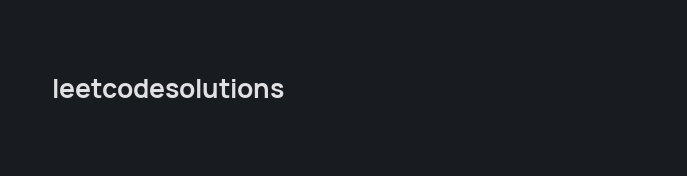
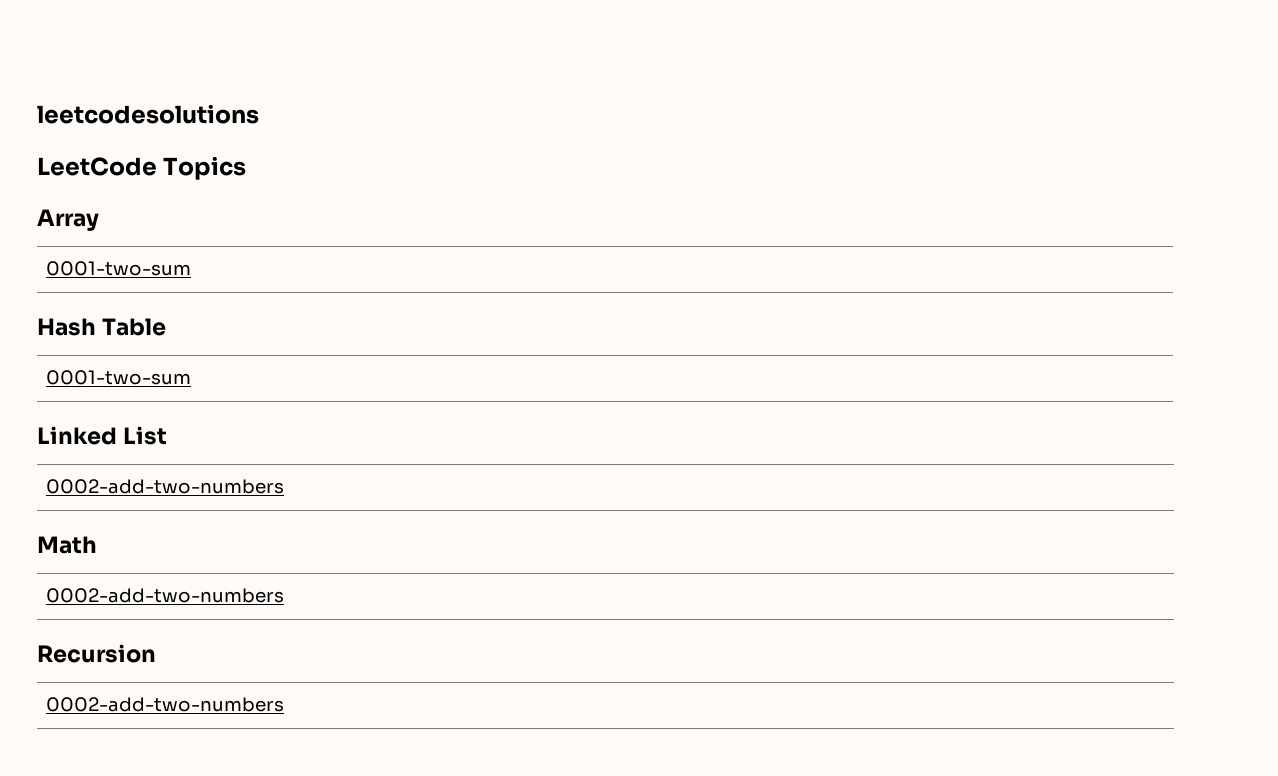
(284, 88) none -> [37,156,247,180] [37,209,99,231] [45,261,191,276] [37,318,167,336] [45,370,191,385] [37,426,168,445] [45,479,284,494] [37,536,97,554] [45,588,284,603] [37,644,156,663] [45,697,284,712] // LeetCode Topics // Array // 0001-two-sum // Hash Table // 0001-two-sum // Linked List // 0002-add-two-numbers // Math // 0002-add-two-numbers // Recursion // 0002-add-two-numbers

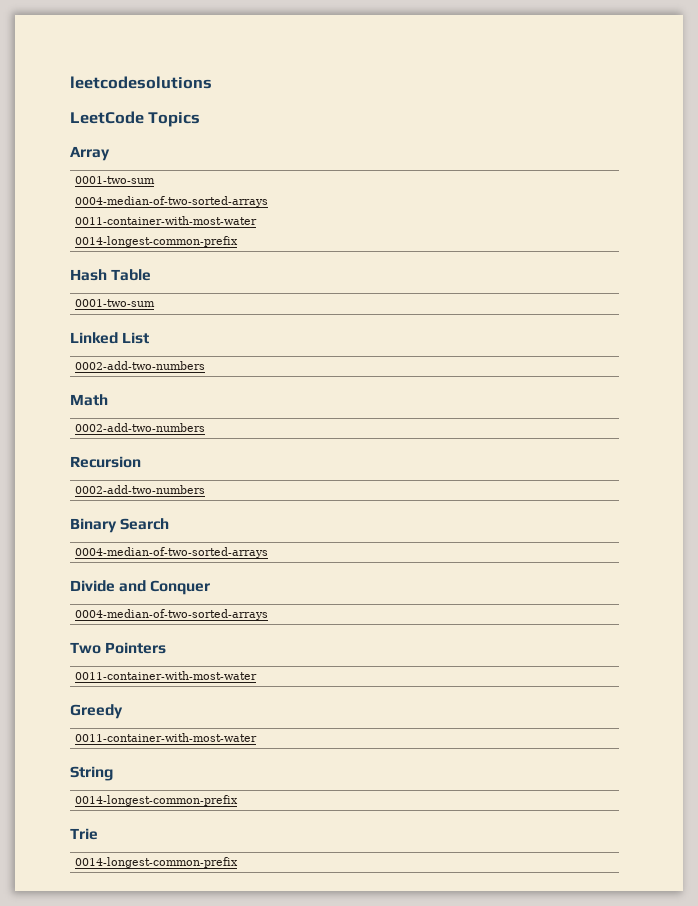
(191, 268) none -> [75,196,269,207] [75,216,258,225] [75,236,239,247] // 0004-median-of-two-sorted-arrays // 0011-container-with-most-water // 0014-longest-common-prefix
(284, 704) none -> [70,518,170,533] [75,547,269,558] [70,580,211,595] [75,609,269,620] [70,642,167,654] [75,671,258,680] [70,704,123,719] [75,733,258,742] [70,766,113,781] [75,795,239,806] [70,828,98,840] [75,857,239,868] // Binary Search // 0004-median-of-two-sorted-arrays // Divide and Conquer // 0004-median-of-two-sorted-arrays // Two Pointers // 0011-container-with-most-water // Greedy // 0011-container-with-most-water // String // 0014-longest-common-prefix // Trie // 0014-longest-common-prefix

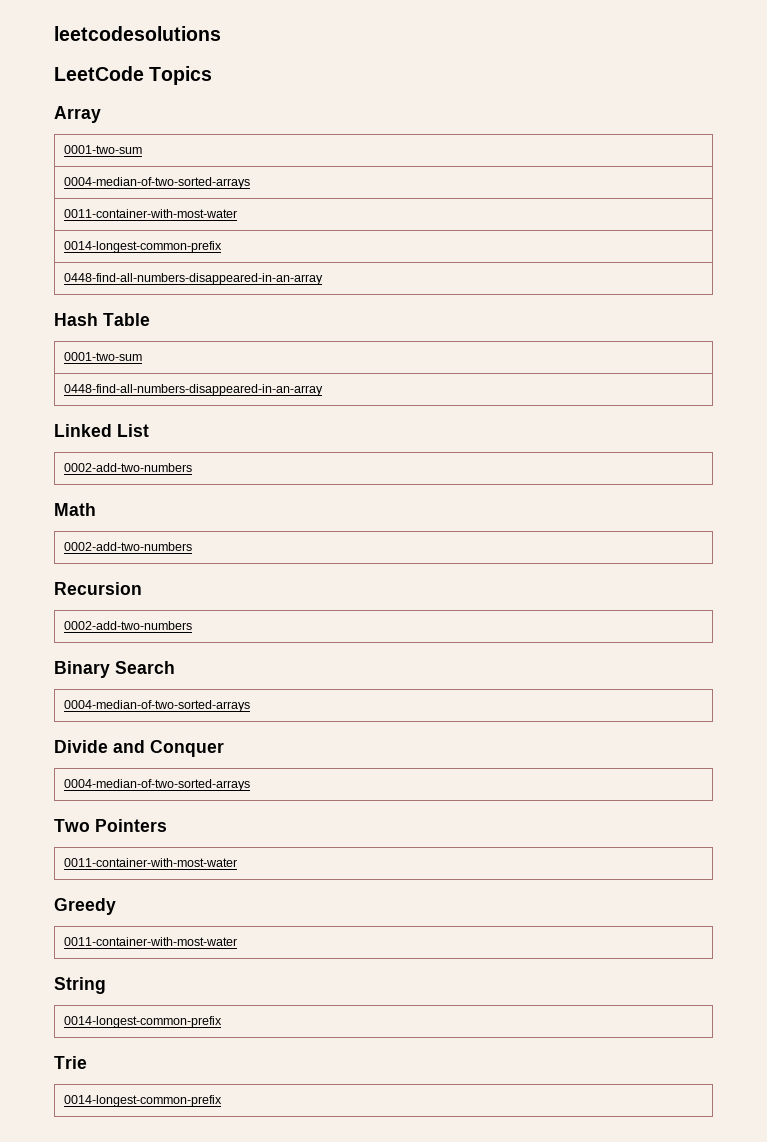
(239, 241) none -> [63,273,323,285] // 0448-find-all-numbers-disappeared-in-an-array
(156, 303) none -> [63,384,323,396] // 0448-find-all-numbers-disappeared-in-an-array

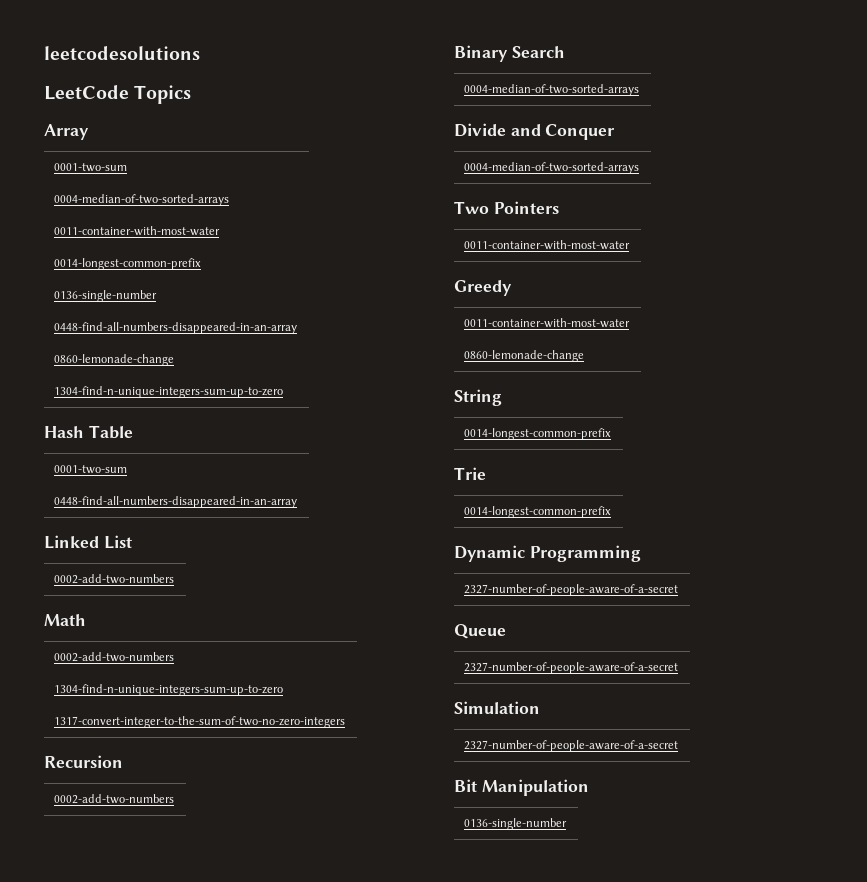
[63,273,323,285] // 0448-find-all-numbers-disappeared-in-an-array -> [54,290,158,302] [54,322,298,334] [54,354,175,366] [54,386,284,398] // 0136-single-number // 0448-find-all-numbers-disappeared-in-an-array // 0860-lemonade-change // 1304-find-n-unique-integers-sum-up-to-zero
(192, 546) none -> [54,684,284,696] [54,716,346,728] // 1304-find-n-unique-integers-sum-up-to-zero // 1317-convert-integer-to-the-sum-of-two-no-zero-integers
(237, 941) none -> [464,350,585,362] // 0860-lemonade-change
(222, 1101) none -> [454,545,641,562] [464,584,679,596] [454,624,506,639] [464,662,679,674] [454,701,540,714] [464,740,679,752] [454,779,589,796] [464,818,568,830] // Dynamic Programming // 2327-number-of-people-aware-of-a-secret // Queue // 2327-number-of-people-aware-of-a-secret // Simulation // 2327-number-of-people-aware-of-a-secret // Bit Manipulation // 0136-single-number

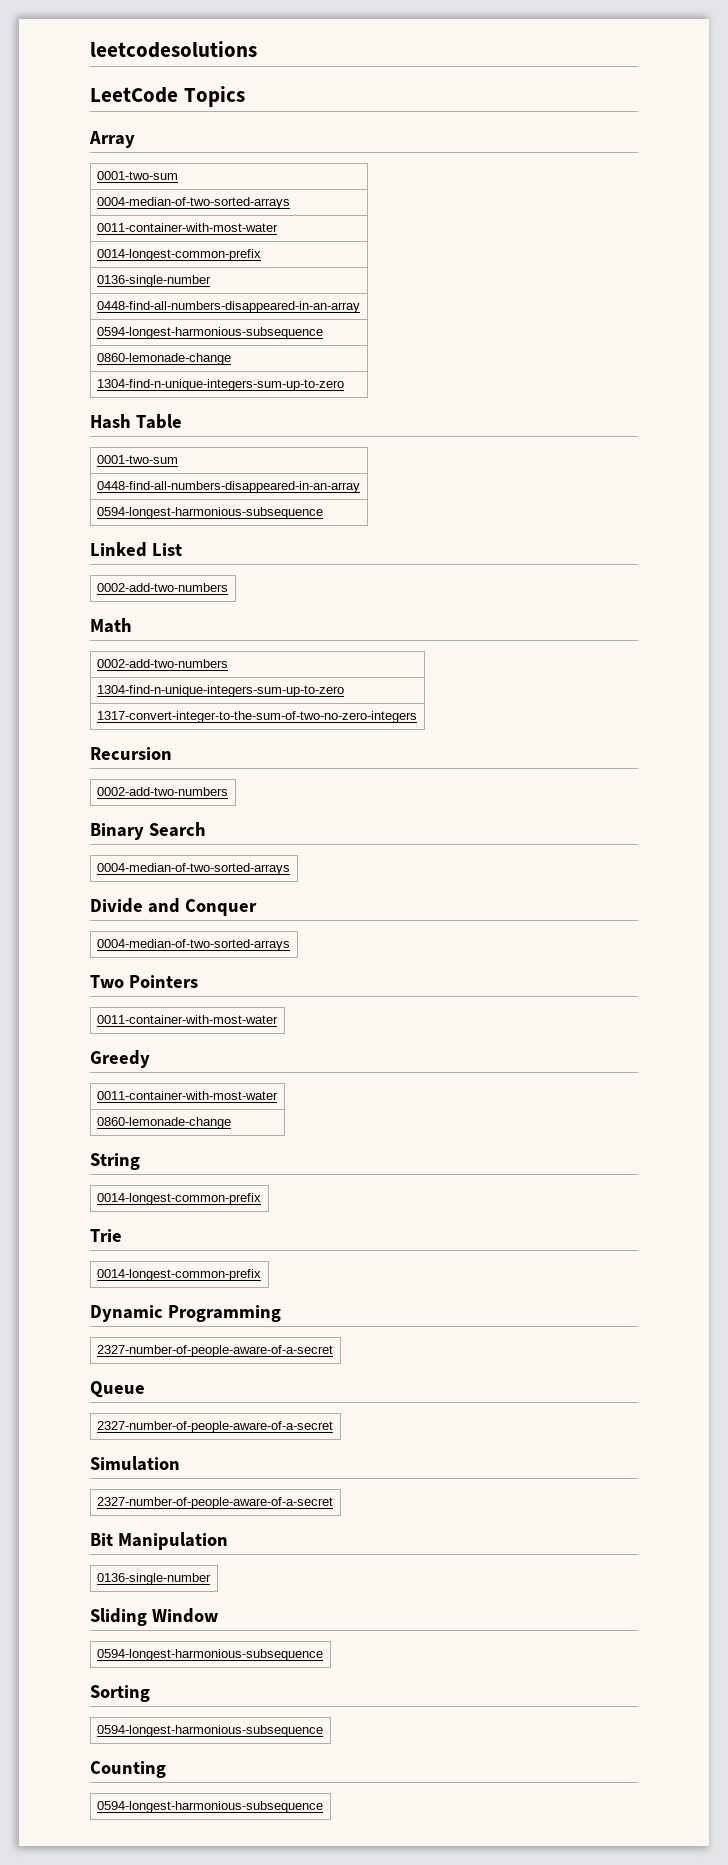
(298, 328) none -> [96,327,323,339] // 0594-longest-harmonious-subsequence
(298, 502) none -> [96,507,323,519] // 0594-longest-harmonious-subsequence
(568, 824) none -> [90,1608,218,1626] [96,1649,323,1661] [90,1685,150,1702] [96,1725,323,1737] [90,1761,166,1778] [96,1801,323,1813] // Sliding Window // 0594-longest-harmonious-subsequence // Sorting // 0594-longest-harmonious-subsequence // Counting // 0594-longest-harmonious-subsequence

